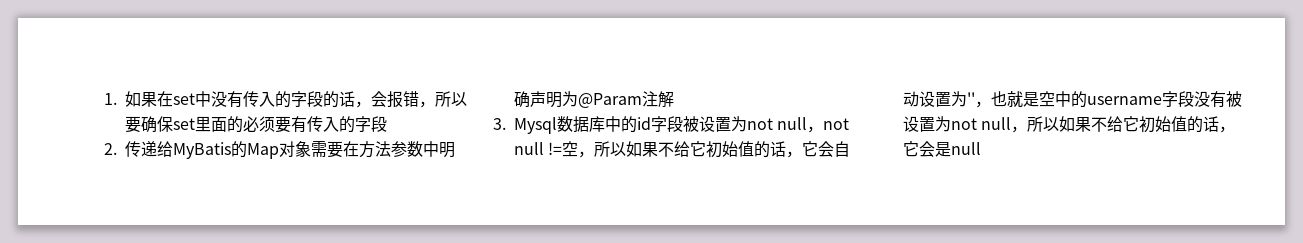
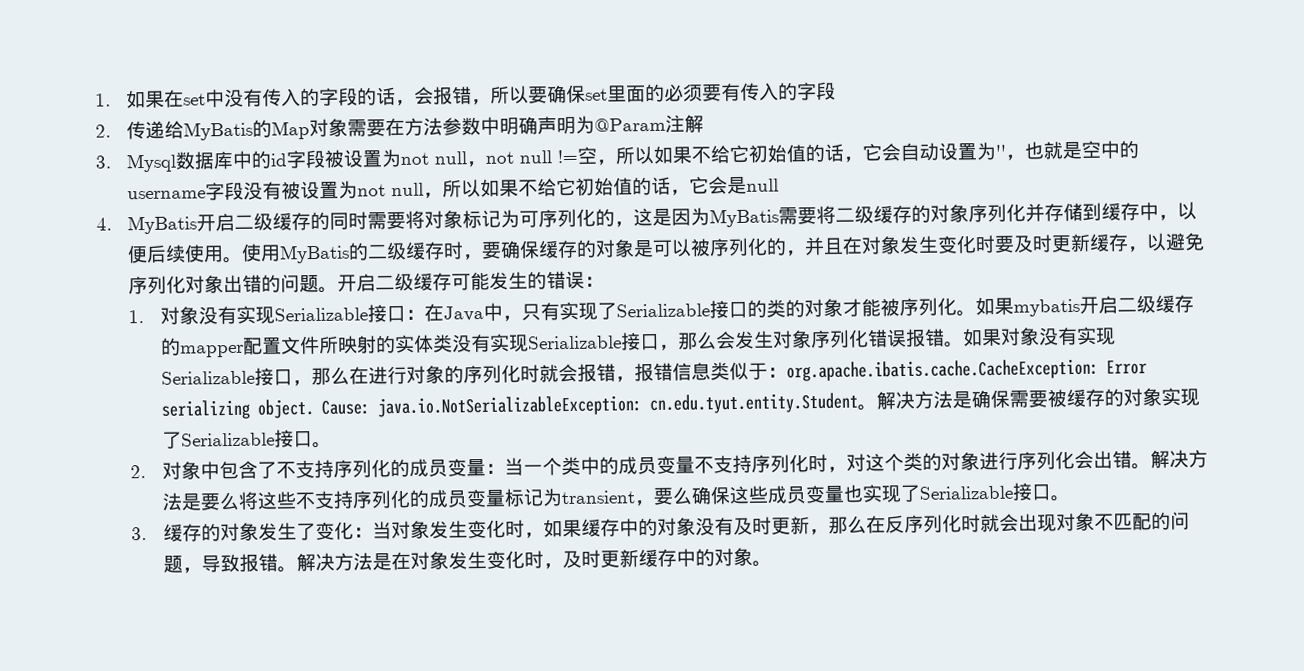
(981, 148) none -> [96,201,1198,235] [127,232,1206,264] [128,270,605,295] [128,294,1194,325] [159,326,1116,358] [160,358,1147,387] [160,387,1200,420] [161,429,332,449] [130,449,1208,480] [161,482,1070,511] [131,511,1190,542] [162,547,772,574] // 4. MyBatis开启二级缓存的同时需要将对象标记为可序列化的，这是因为MyBatis需要将二级缓存的对象序列化并存储到缓存中，以便后续使用。使用MyBatis的二级缓存时，要确保缓存的对象是可以被序列化的，并且在对象发生变化时要及时更新缓存，以避免序列化对象出错的问题。开启二级缓存可能发生的错误： // 1.对象没有实现Serializable接口：在Java中，只有实现了Serializable接口的类的对象才能被序列化。如果mybatis开启二级缓存的mapper配置文件所映射的实体类没有实现Serializable接口，那么会发生对象序列化错误报错。如果对象没有实现Serializable接口，那么在进行对象的序列化时就会报错，报错信息类似于：org.apache.ibatis.cache.CacheException: Error serializing object. Cause: java.io.NotSerializableException: cn.edu.tyut.entity.Student。解决方法是确保需要被缓存的对象实现了Serializable接口。 // 2.对象中包含了不支持序列化的成员变量：当一个类中的成员变量不支持序列化时，对这个类的对象进行序列化会出错。解决方法是要么将这些不支持序列化的成员变量标记为transient，要么确保这些成员变量也实现了Serializable接口。 // 3.缓存的对象发生了变化：当对象发生变化时，如果缓存中的对象没有及时更新，那么在反序列化时就会出现对象不匹配的问题，导致报错。解决方法是在对象发生变化时，及时更新缓存中的对象。

